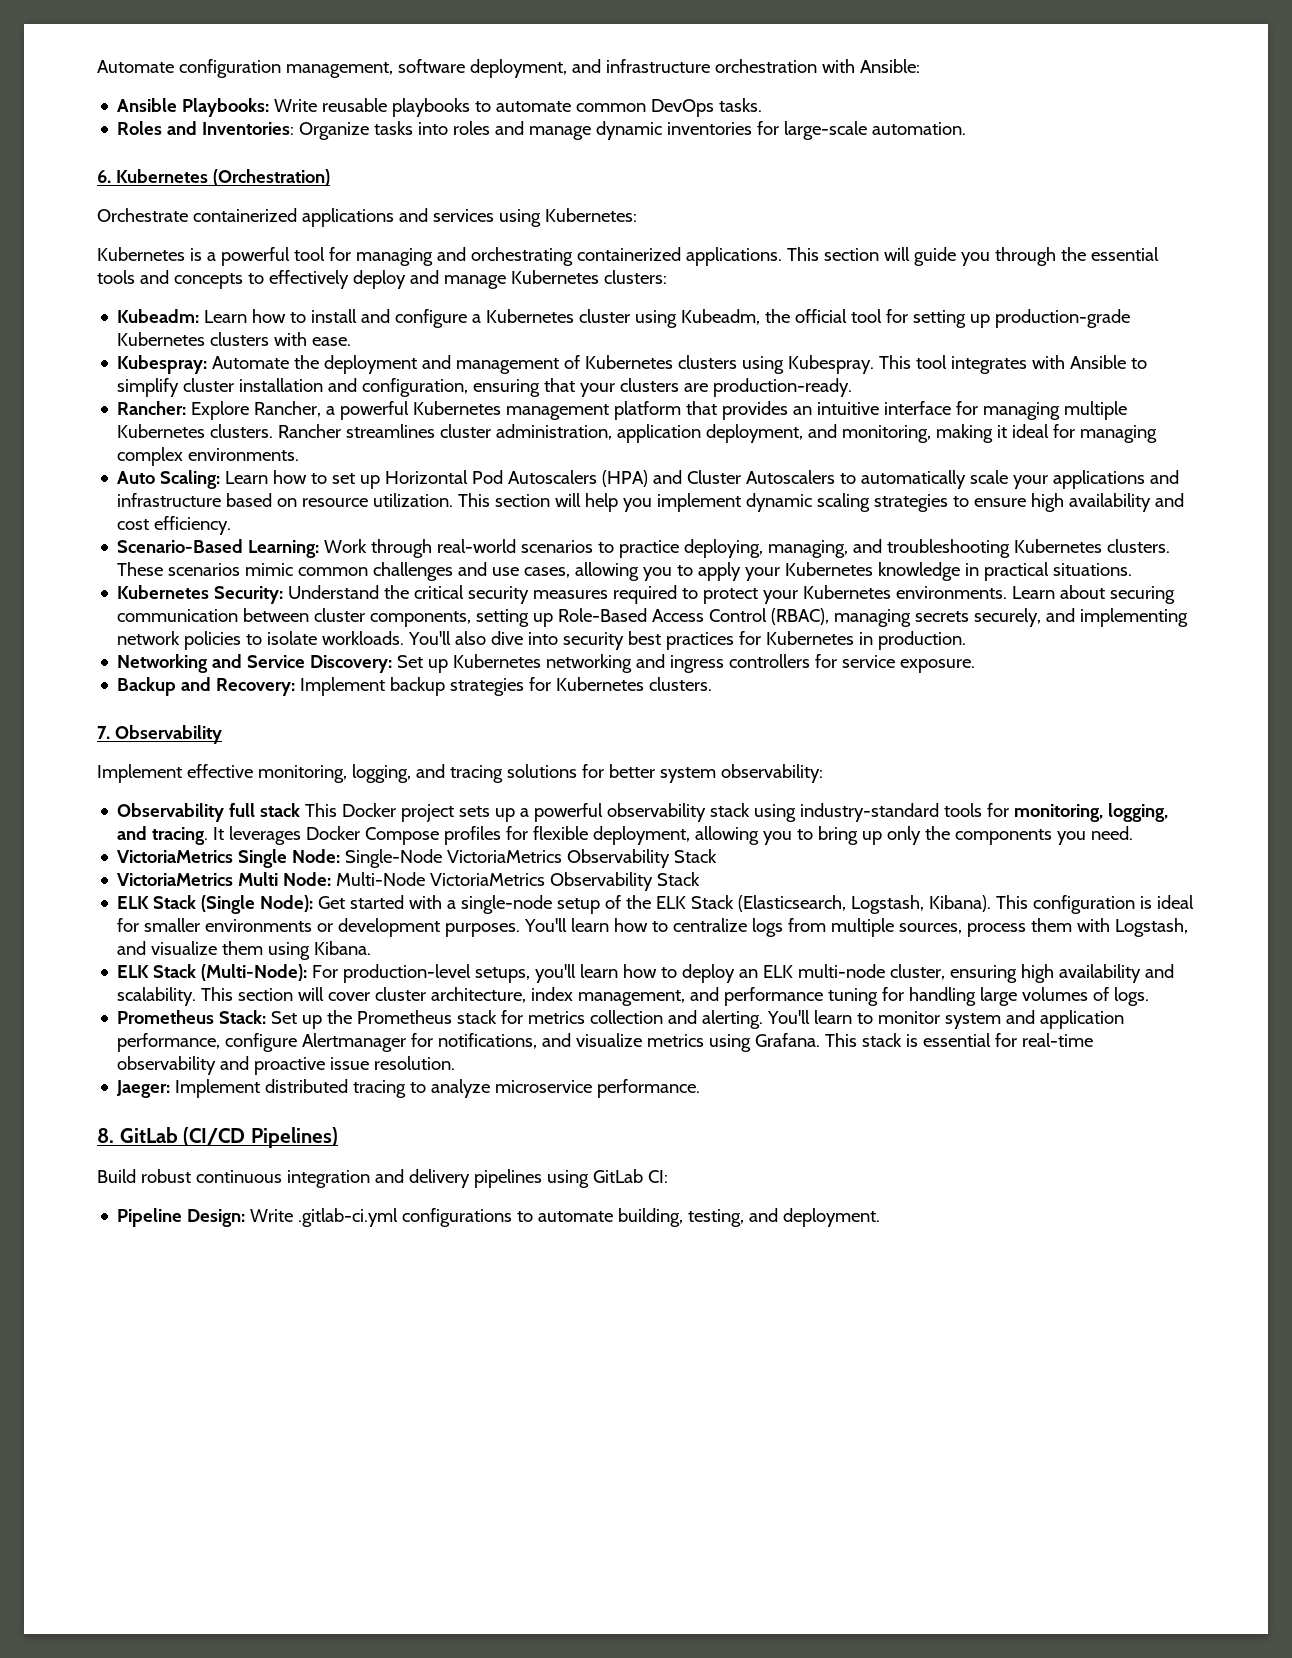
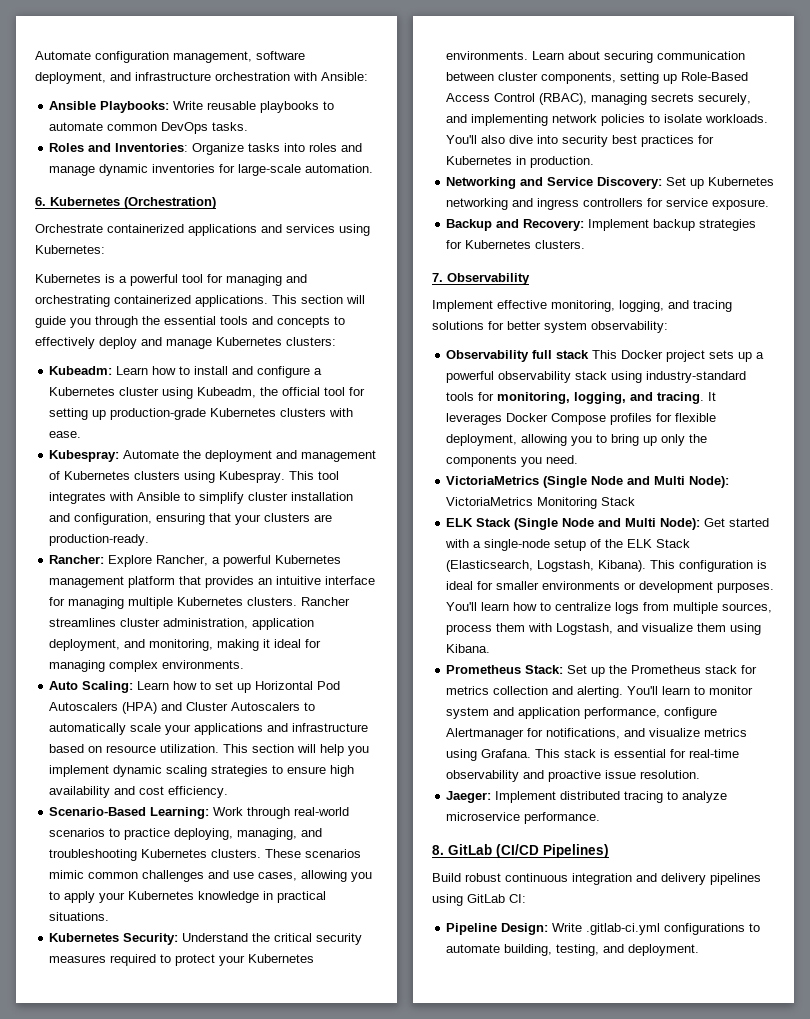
[238,849,718,868] [117,872,654,891] Single Node: Single-Node VictoriaMetrics Observability Stack // VictoriaMetrics Multi Node: Multi-Node VictoriaMetrics Observability -> [543,476,730,488] [446,497,598,509] (Single Node and Multi Node): VictoriaMetrics Monitoring
(256, 904) none -> [562,518,657,527] Node and Multi
[117,964,1175,983] [117,987,1150,1006] // ELK Stack (Multi-Node): For production-level setups, you'll learn how to deploy an ELK multi-node cluster, ensuring high availability and scalability. This section will cover cluster architecture, index management, and performance tuning for handling large volumes of logs. -> (491, 648) none

